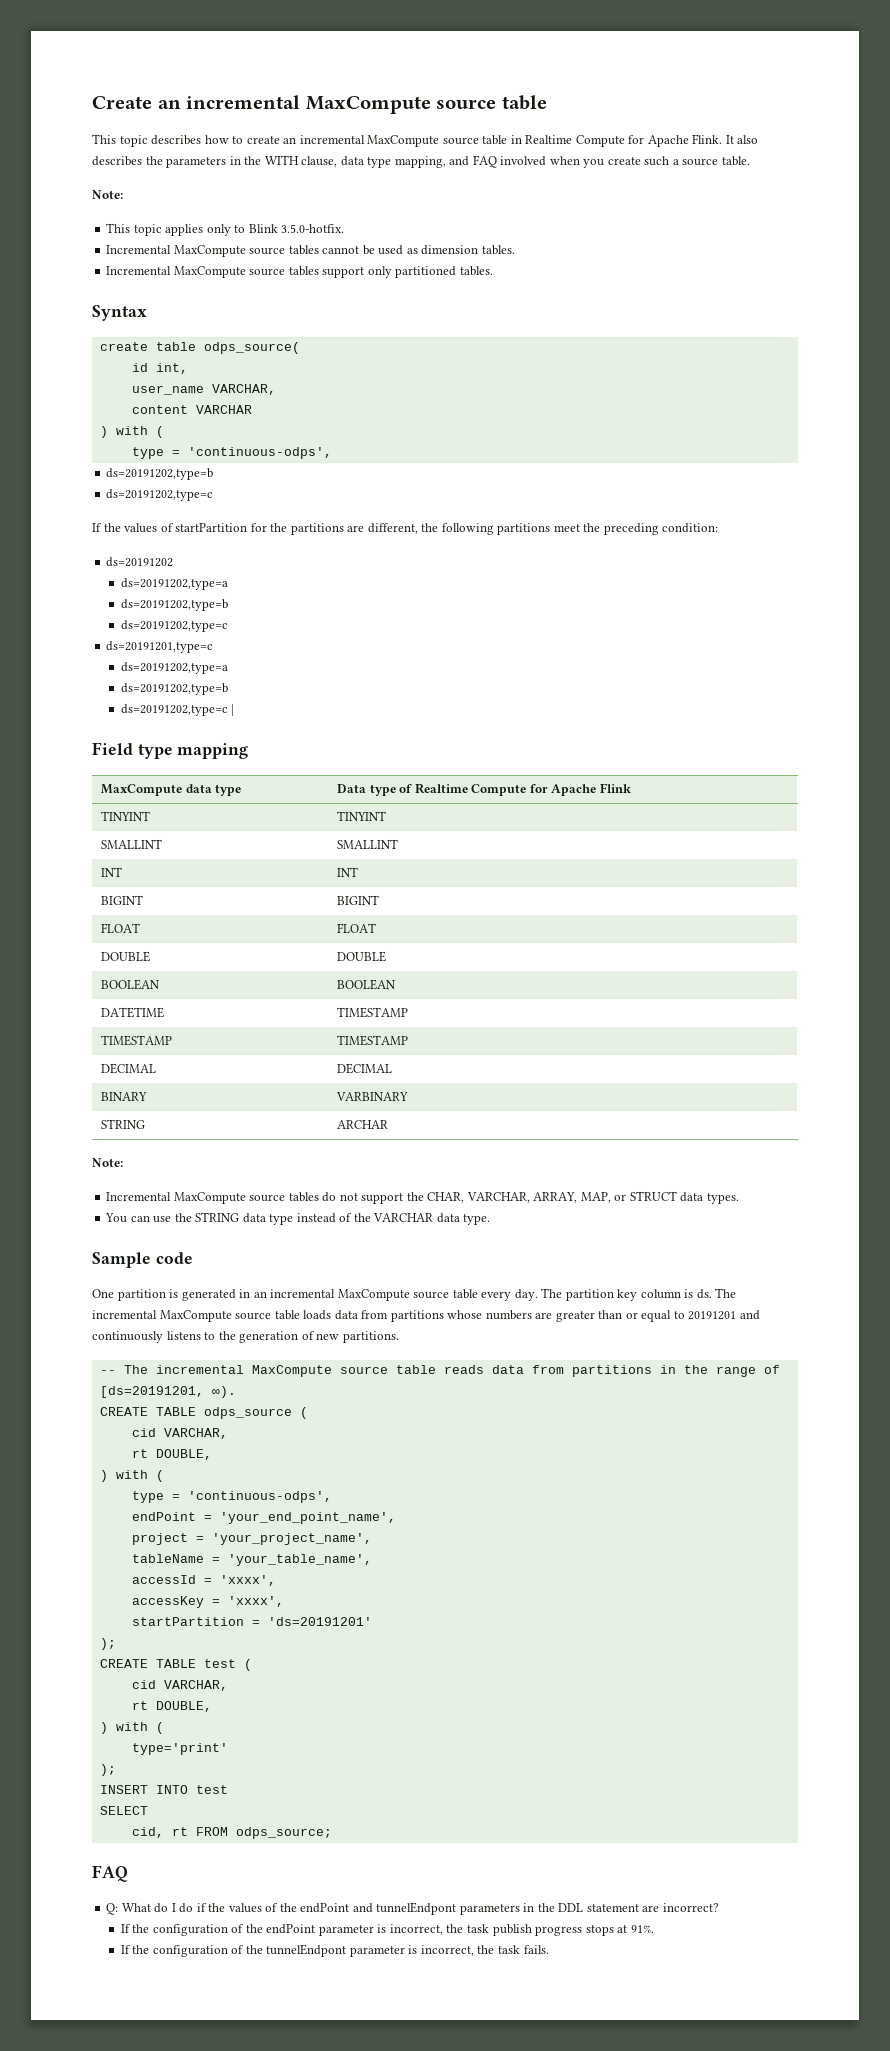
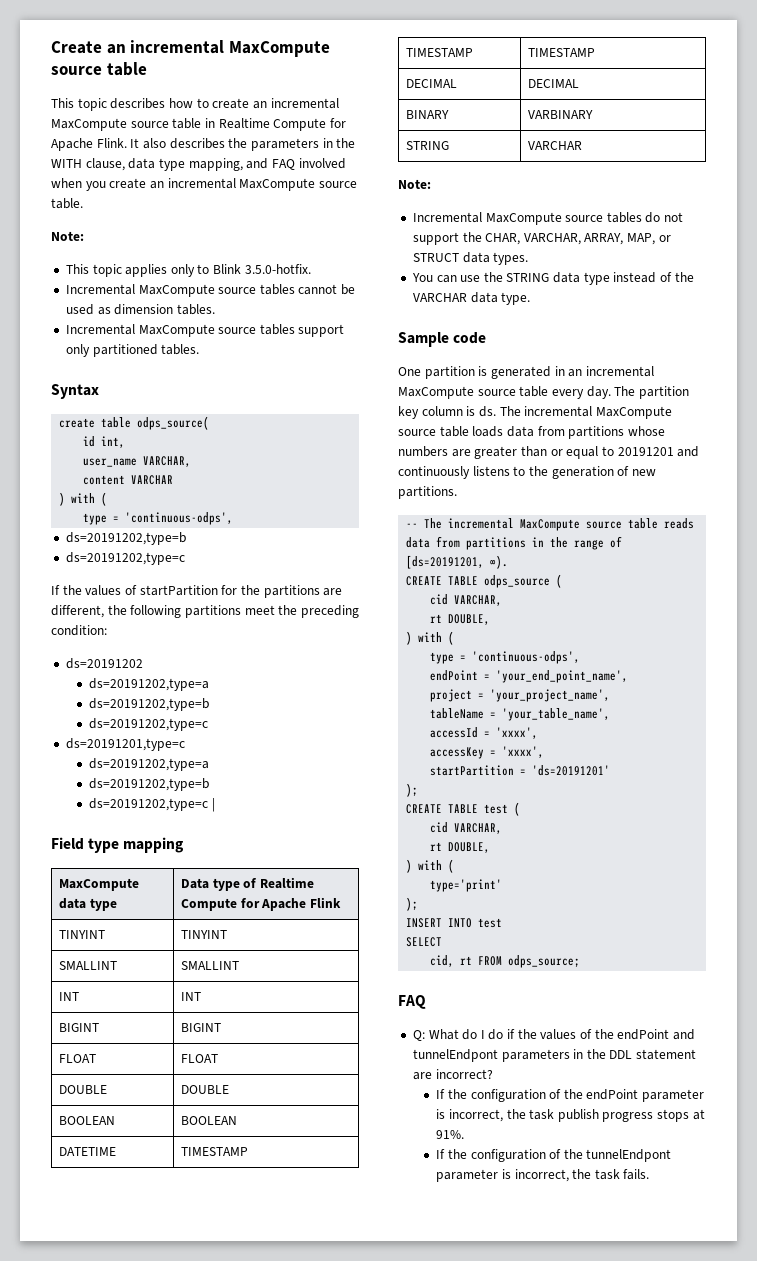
[644,156,679,166] such a -> [149,178,316,191] an incremental MaxCompute
[337,1120,389,1129] ARCHAR -> [528,141,583,150] VARCHAR

